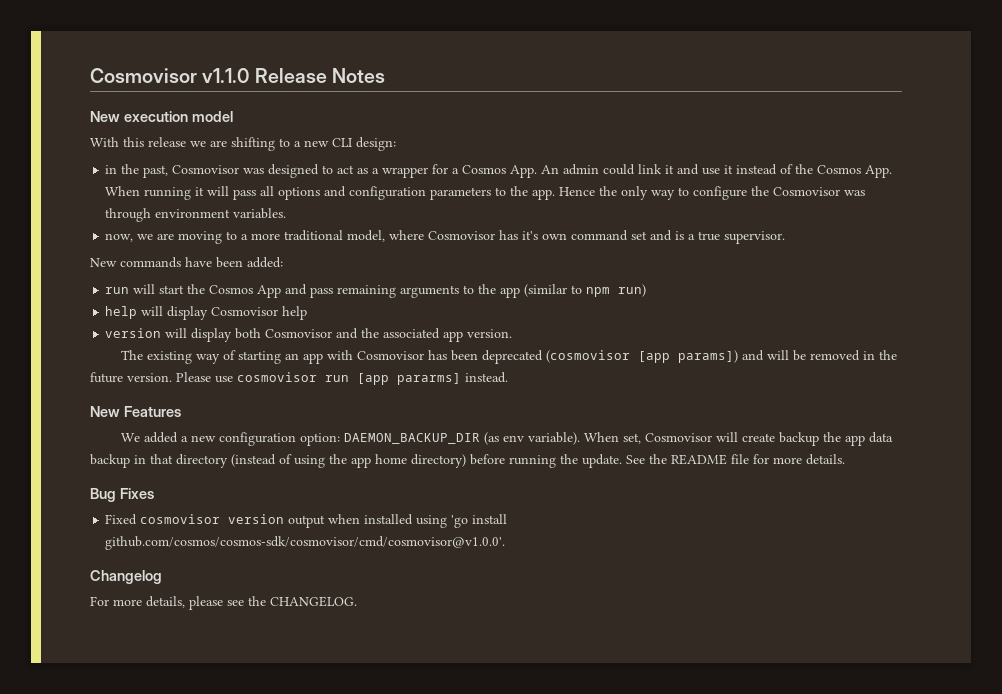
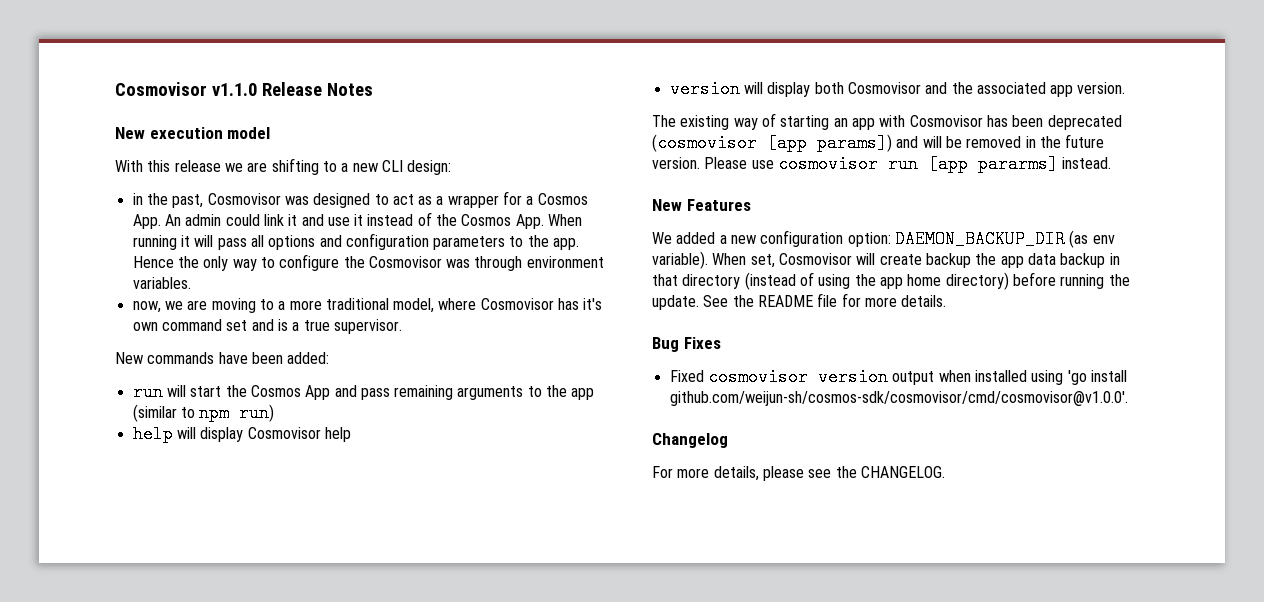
[105,536,506,550] github.com/cosmos/cosmos-sdk/cosmovisor/cmd/cosmovisor@v1.0.0'. -> [669,391,1128,406] github.com/weijun-sh/cosmos-sdk/cosmovisor/cmd/cosmovisor@v1.0.0'.

